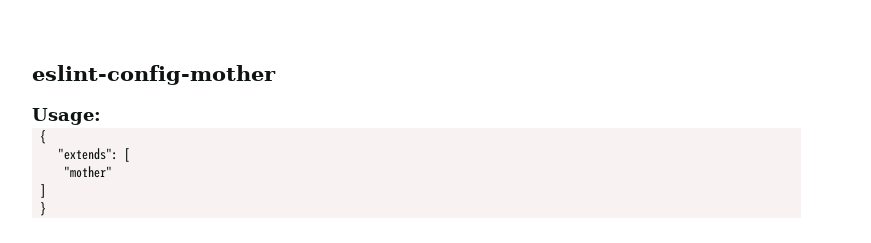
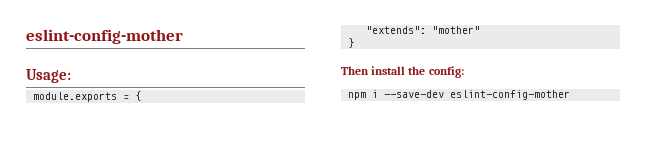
(101, 116) none -> [33,92,130,102] module.exports =
[123,148,130,162] [ // -> (427, 30) none
[39,184,46,198] [39,202,46,216] ] // } -> [348,38,355,48] [341,66,464,78] [348,90,571,100] } // Then install the config: // npm i --save-dev eslint-config-mother

